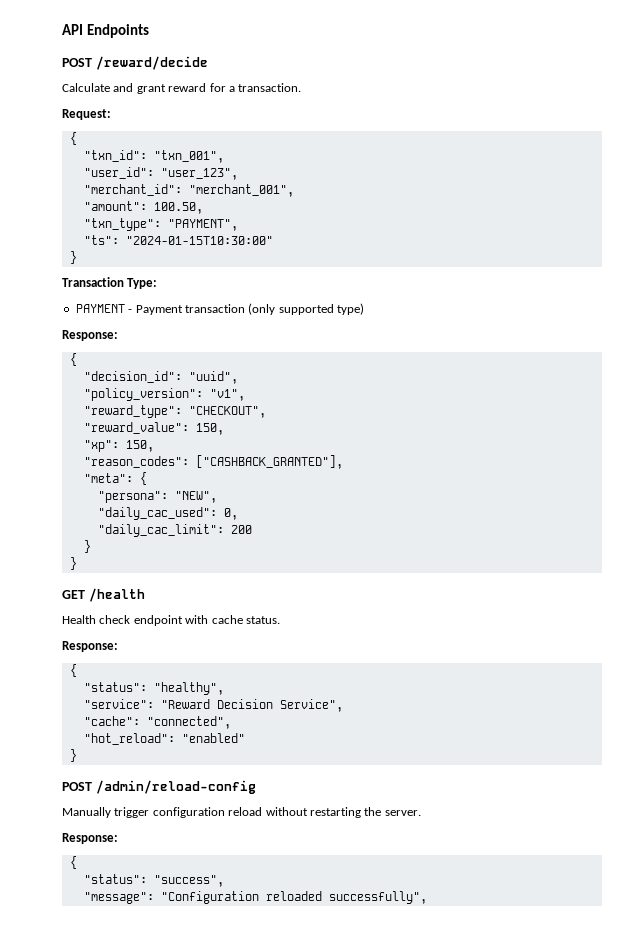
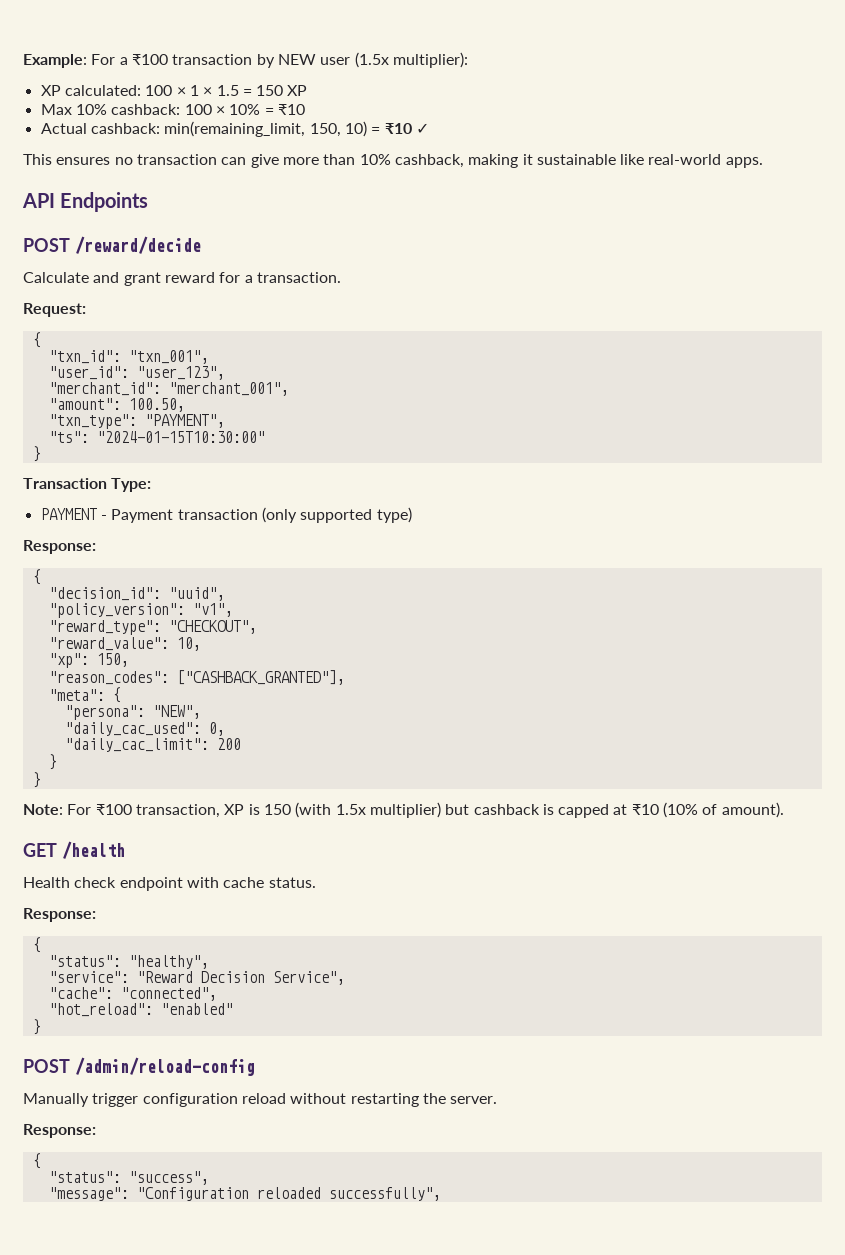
(62, 29) none -> [23,52,468,68] [40,85,308,96] [40,104,305,115] [40,121,429,137] [23,154,763,168] Example: For a ₹100 transaction by NEW user (1.5x multiplier): // XP calculated: 100 × 1 × 1.5 = 150 XP // Max 10% cashback: 100 × 10% = ₹10 // Actual cashback: min(remaining_limit, 150, 10) = ₹10 ✓ // This ensures no transaction can give more than 10% cashback, making it sustainable like real-world apps. //
[195,423,224,435] 150, -> [176,637,201,651] 10,
(77, 563) none -> [23,802,784,818] // Note: For ₹100 transaction, XP is 150 (with 1.5x multiplier) but cashback is capped at ₹10 (10% of amount).

